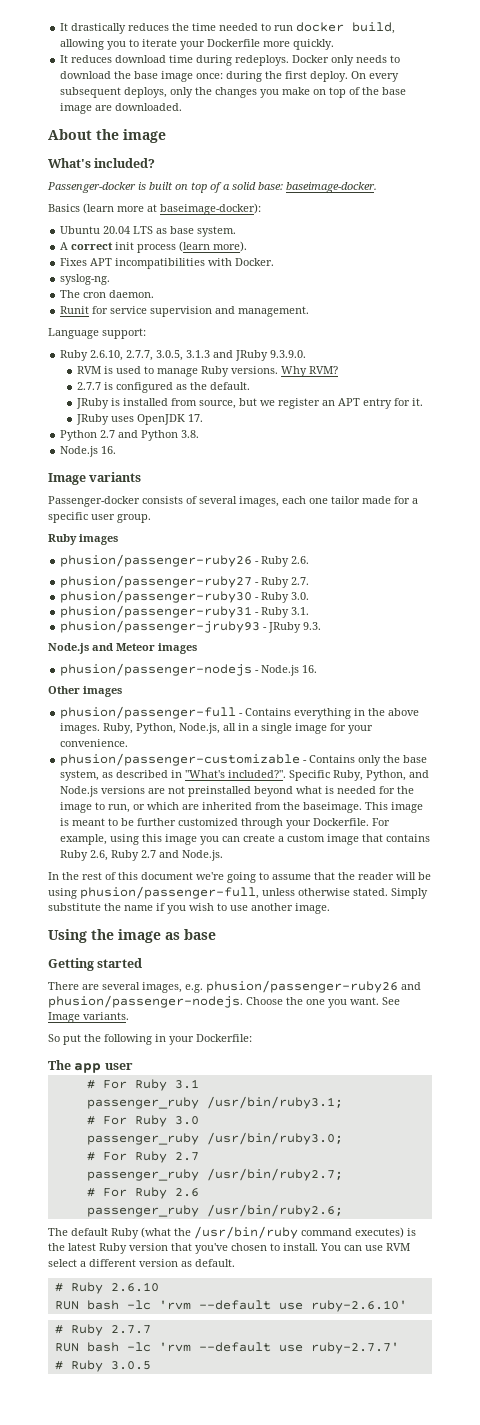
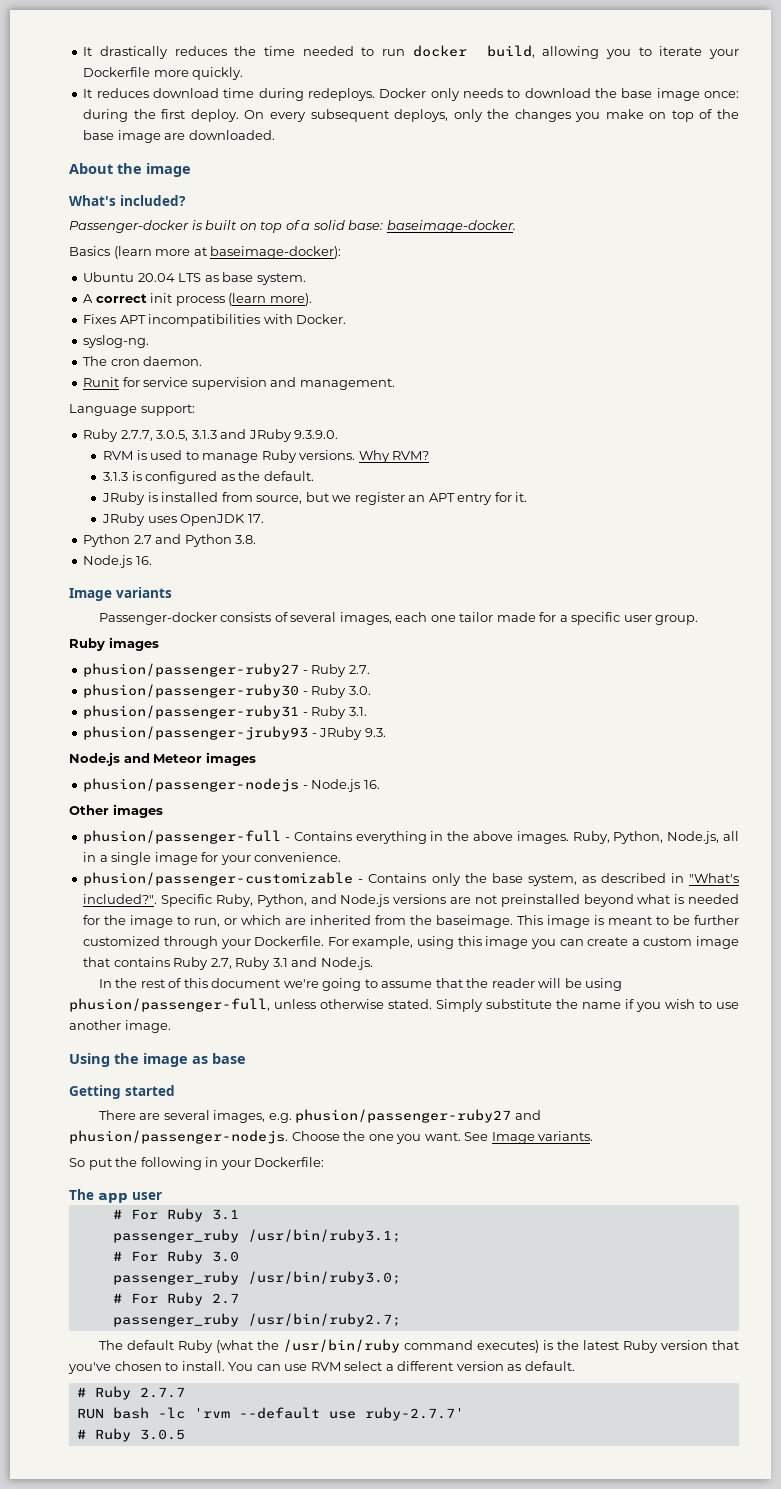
[90,350,124,361] 2.6.10, -> (119, 435) none
[77,382,102,390] 2.7.7 -> [103,472,129,481] 3.1.3
[60,554,310,567] // phusion/passenger-ruby26 - Ruby 2.6. -> (159, 644) none
[90,850,157,861] 2.6, Ruby 2.7 -> [210,957,288,970] 2.7, Ruby 3.1
[206,980,398,993] phusion/passenger-ruby26 -> [295,1109,512,1123] phusion/passenger-ruby27
[86,1187,199,1199] [86,1204,343,1217] // # For Ruby 2.6 // passenger_ruby /usr/bin/ruby2.6; -> (401, 1320) none
[54,1282,159,1294] [54,1300,407,1312] // # Ruby 2.6.10 // RUN bash -lc 'rvm --default use ruby-2.6.10' -> (575, 1366) none

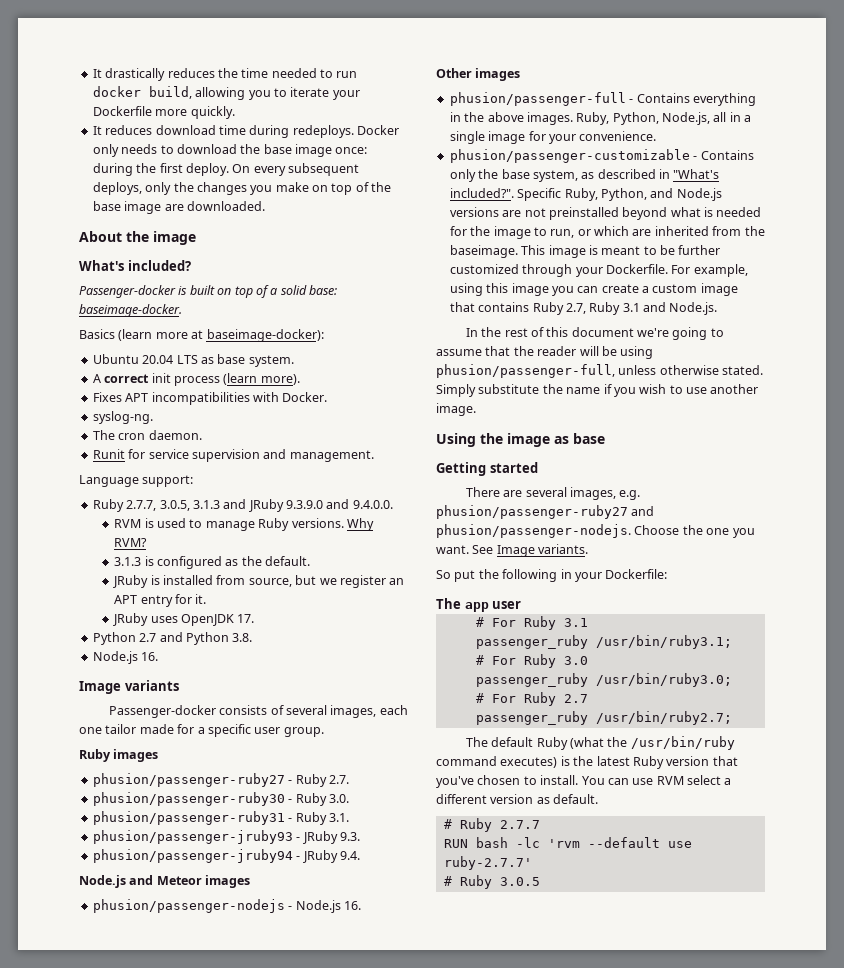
[294,430,339,439] 9.3.9.0. -> [286,499,393,509] 9.3.9.0 and 9.4.0.0.
(386, 732) none -> [92,849,360,863] // phusion/passenger-jruby94 - JRuby 9.4.

